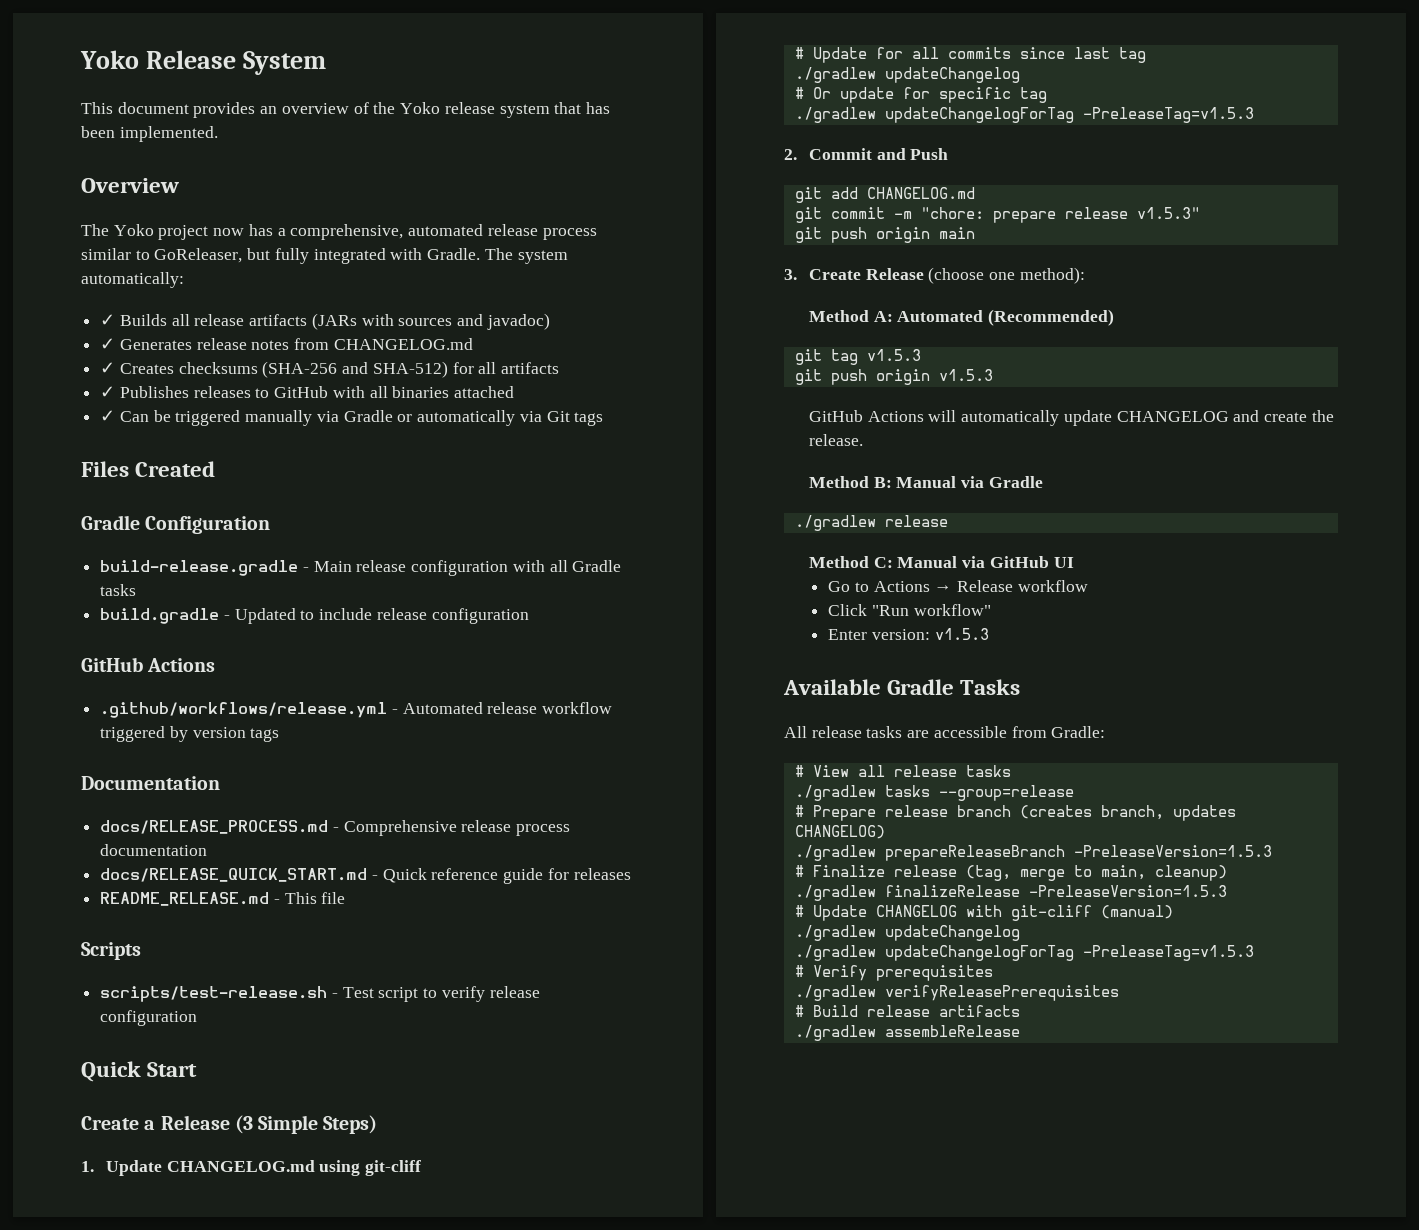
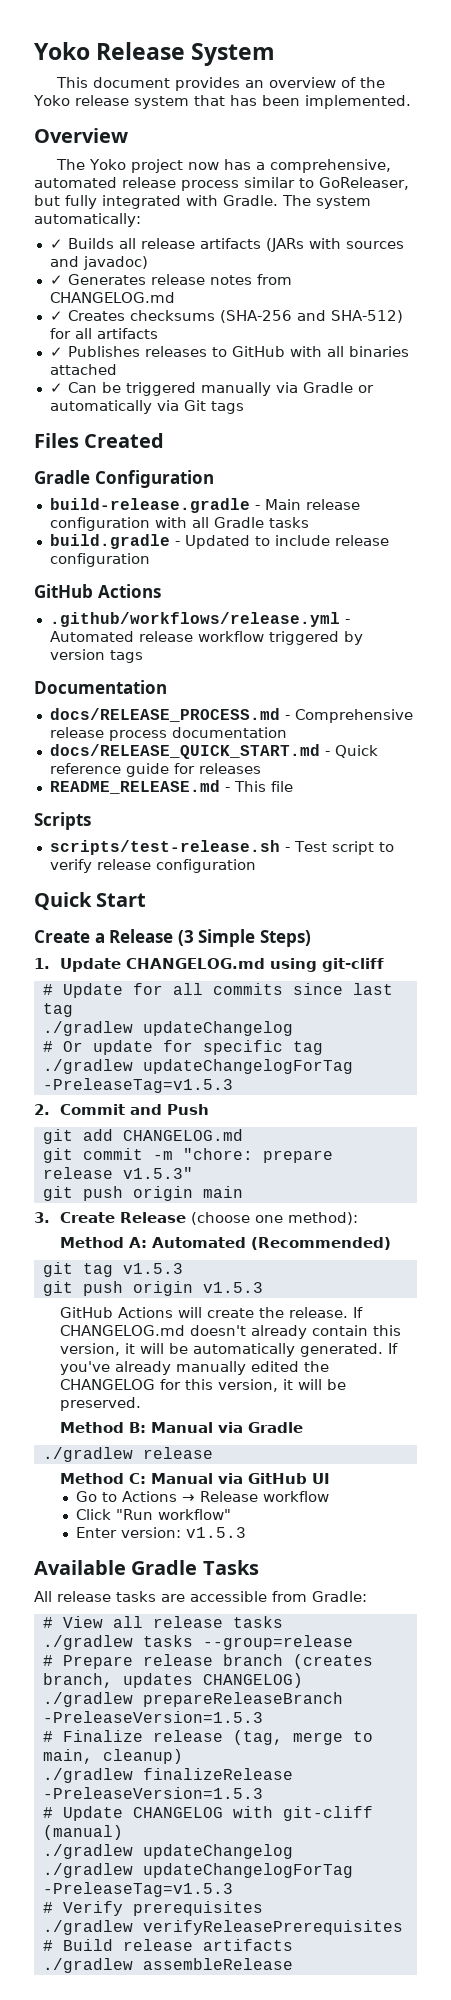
[961,410,1260,426] automatically update CHANGELOG and -> (202, 1312) none
(863, 440) none -> [352,1307,363,1318] [59,1325,401,1339] [59,1343,398,1357] [59,1361,329,1375] [59,1379,346,1392] [59,1397,141,1411] If CHANGELOG.md doesn't already contain this version, it will be automatically generated. If you've already manually edited the CHANGELOG for this version, it will be preserved.

